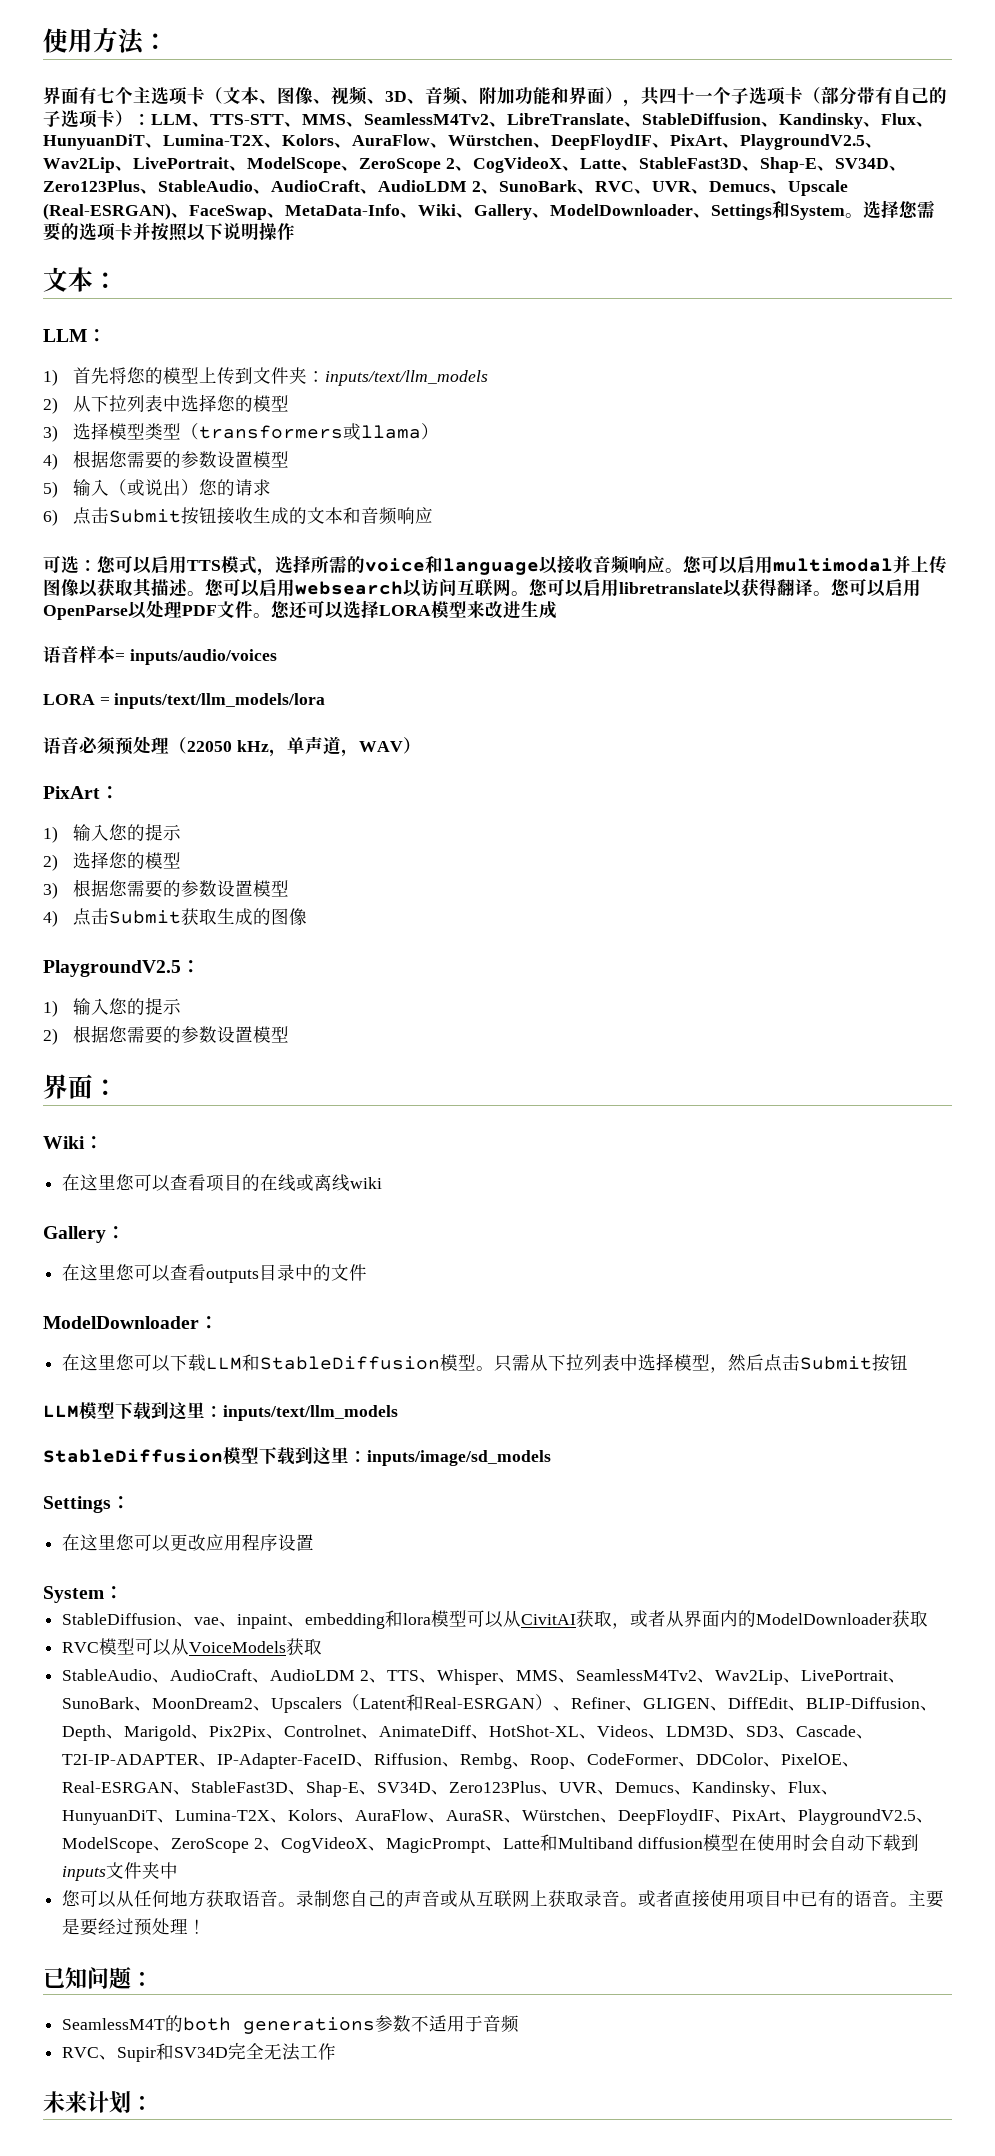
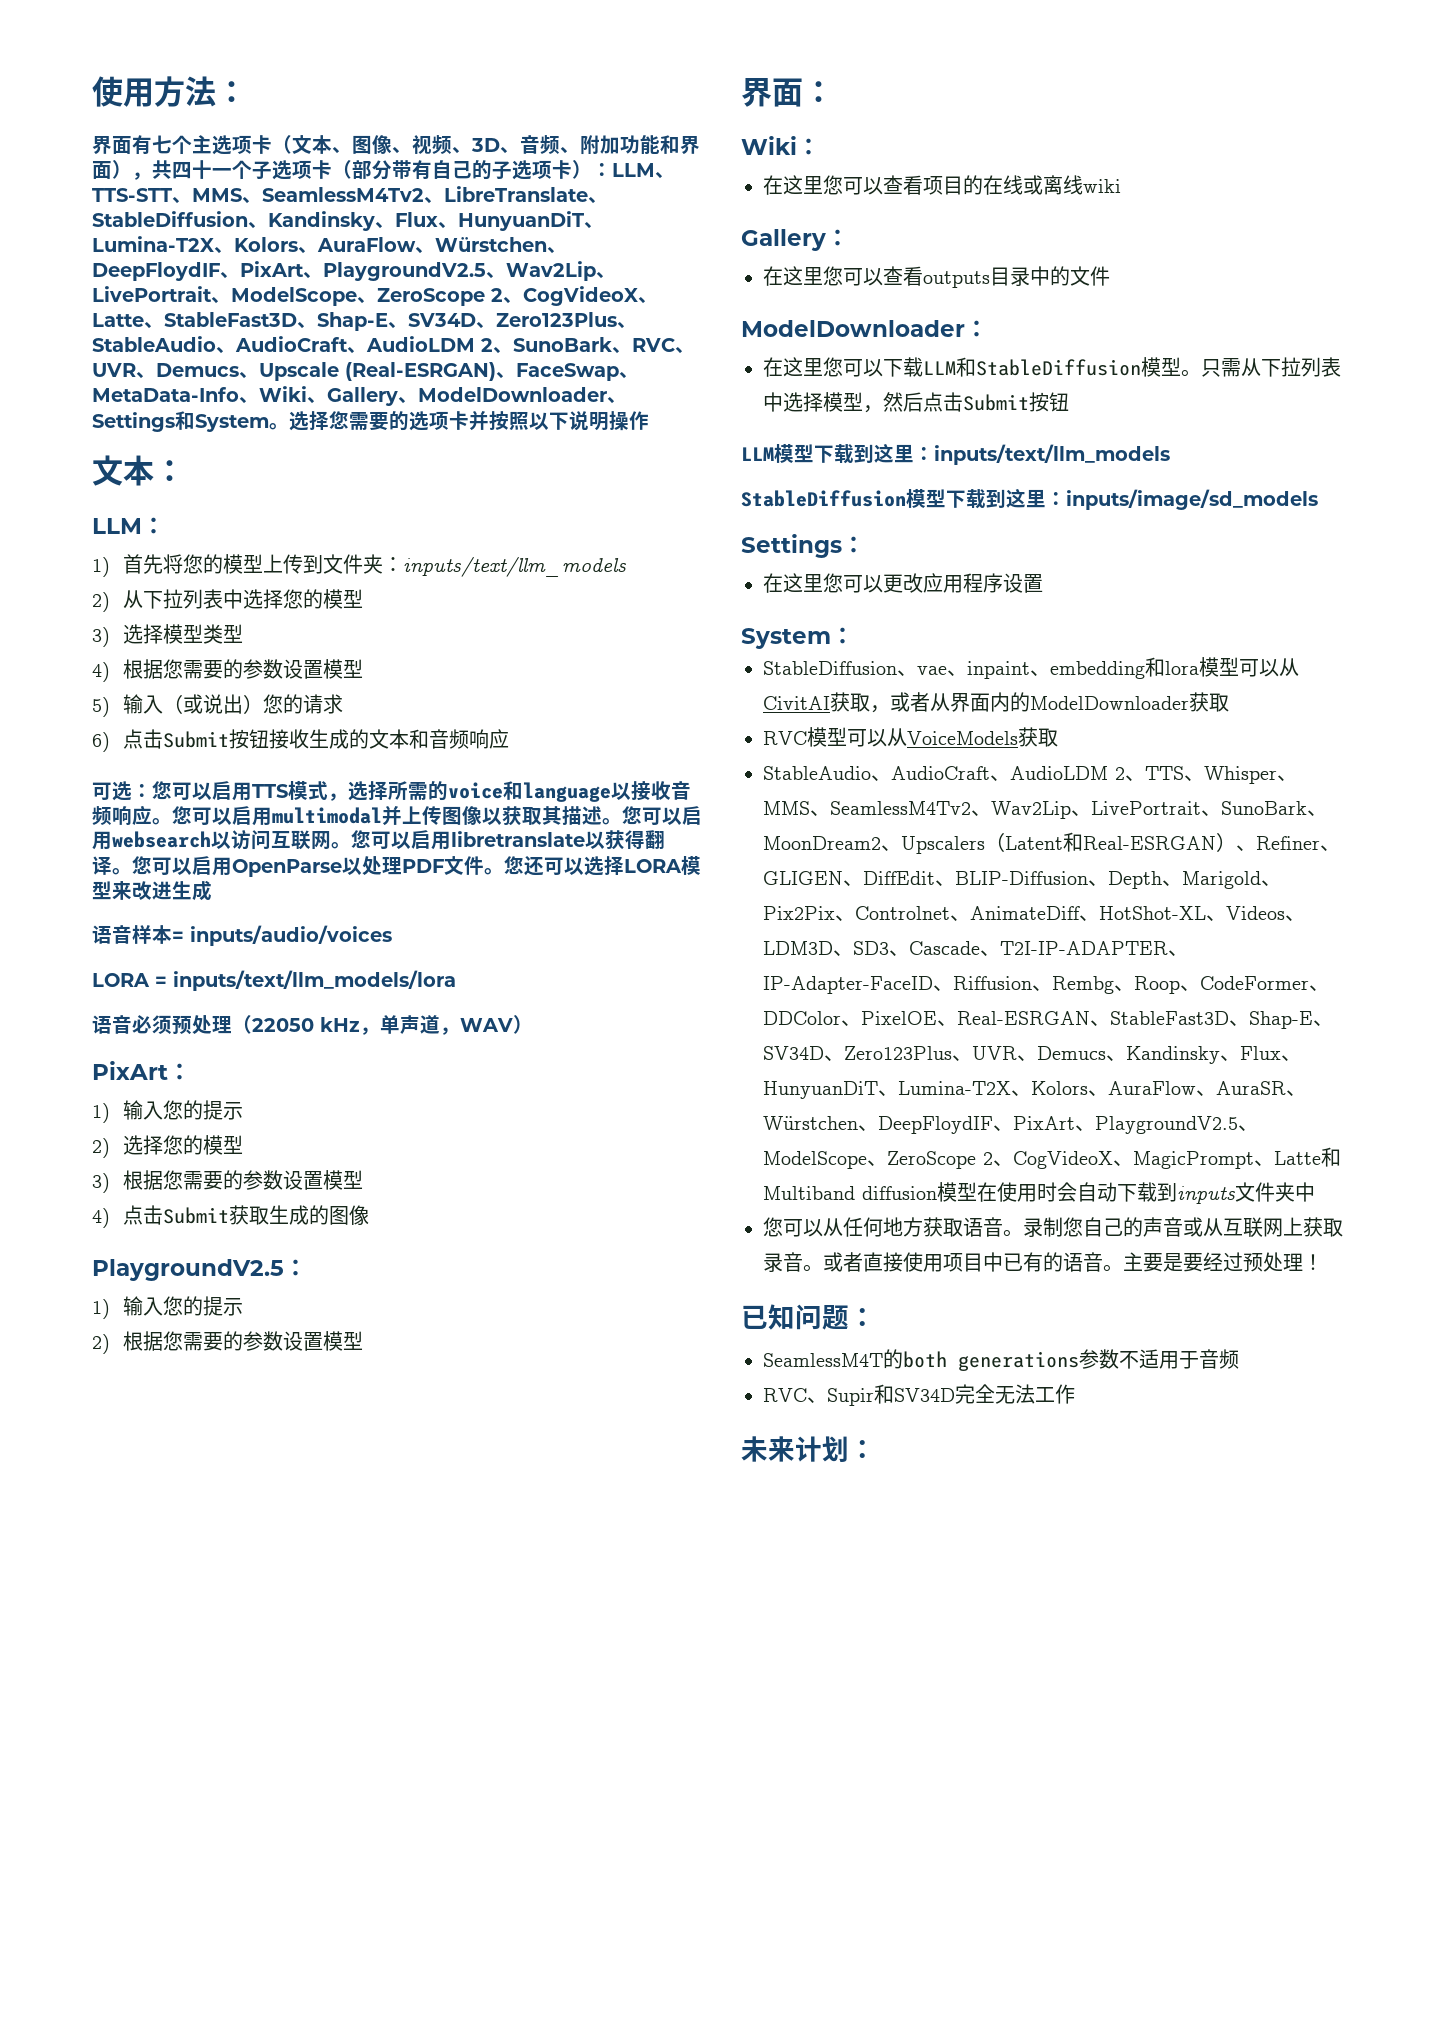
[181,423,440,440] （transformers或llama） -> (243, 633) none

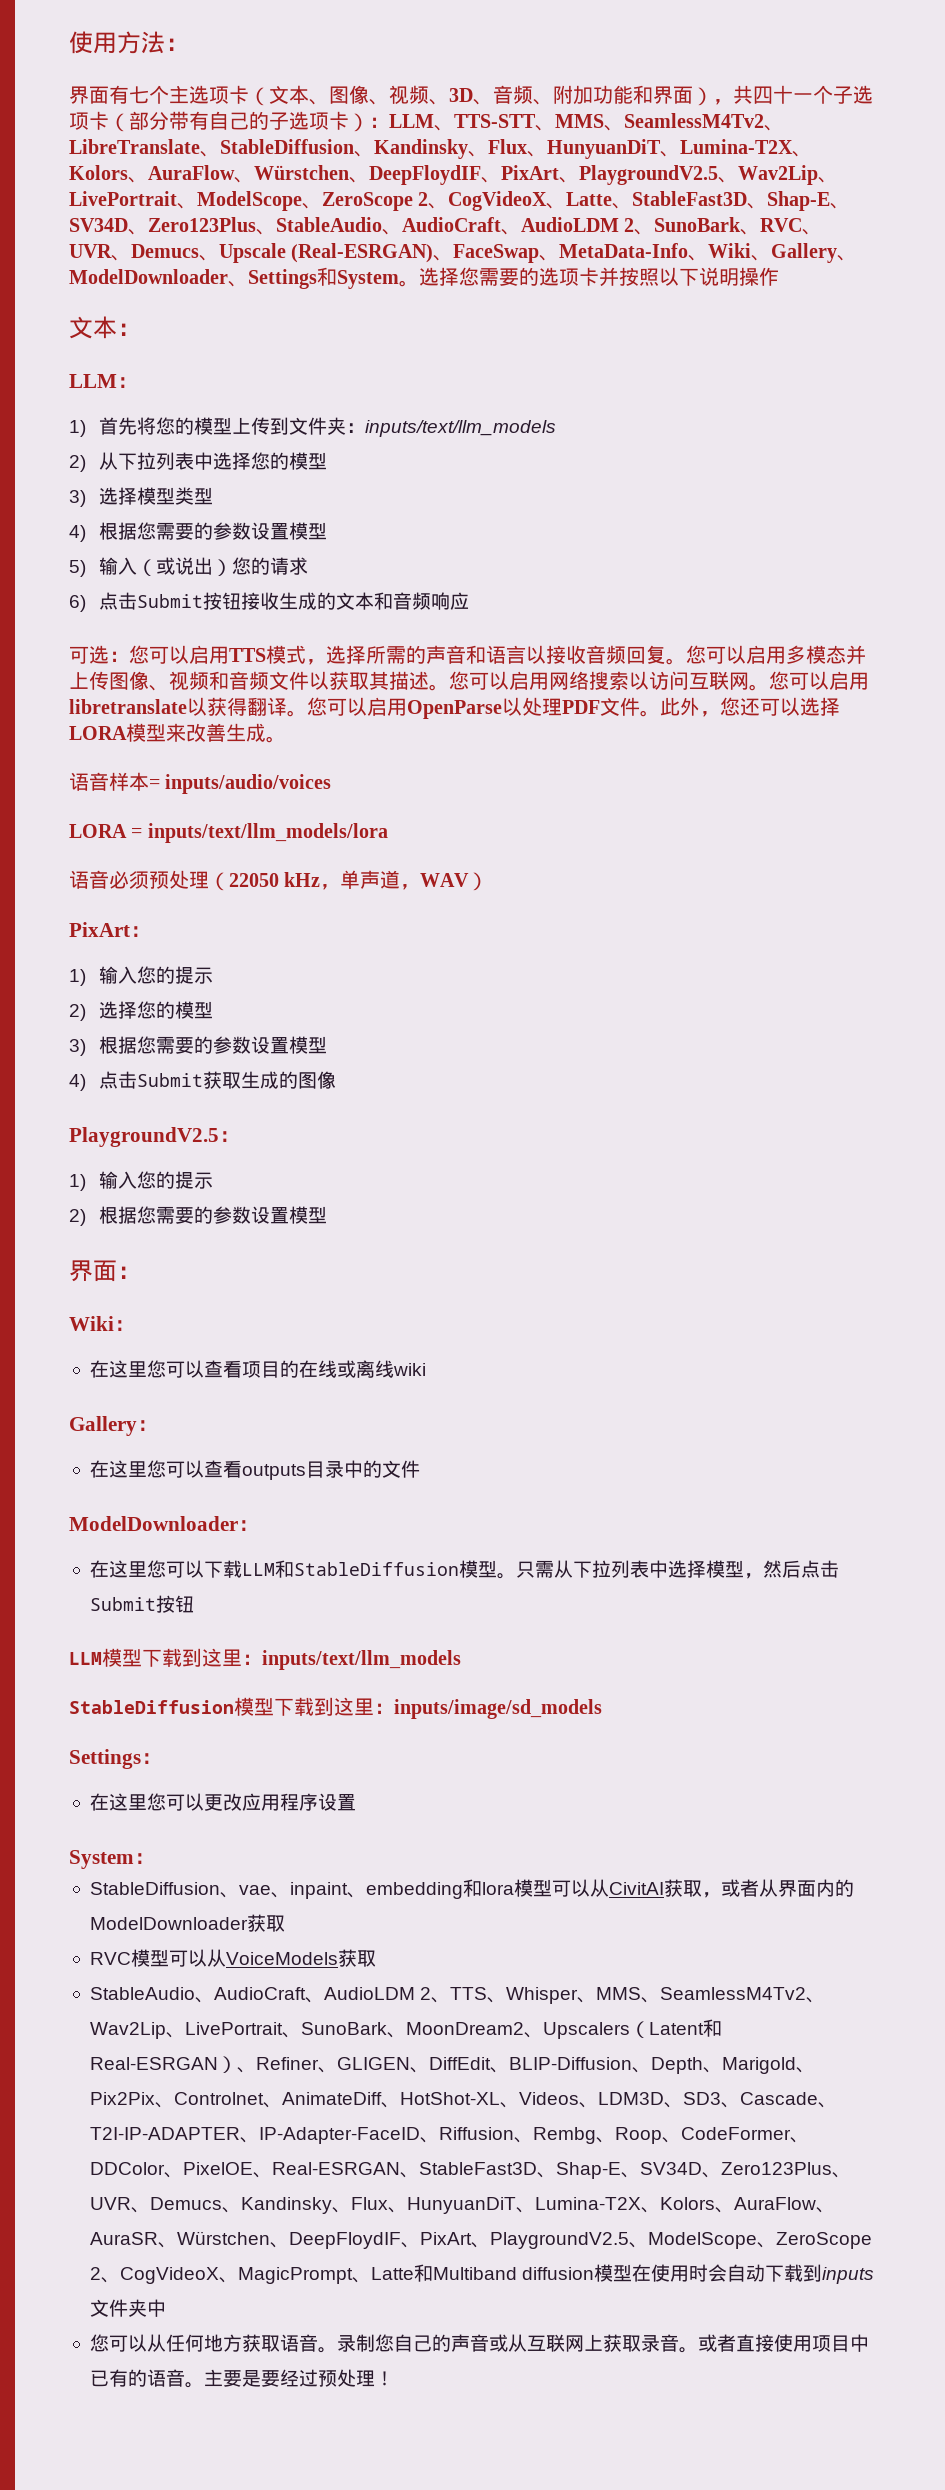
[448,781,611,802] voice和language -> [426,645,526,664] 声音和语言
[112,805,382,826] 响应。您可以启用multimodal -> [626,645,846,665] 回复。您可以启用多模态
(482, 815) none -> [149,671,309,691] 、视频和音频文件
[112,831,211,848] websearch -> [549,671,629,690] 网络搜索
(504, 871) none -> [660,697,720,717] 此外，
[152,880,212,901] 进生成 -> [206,723,286,743] 善生成。
[741,1304,876,1330] [763,1349,1239,1371] [763,1384,1075,1406] [741,1436,876,1462] // 已知问题： // SeamlessM4T的both generations参数不适用于音频 // RVC、Supir和SV34D完全无法工作 // 未来计划： -> (394, 2378) none

